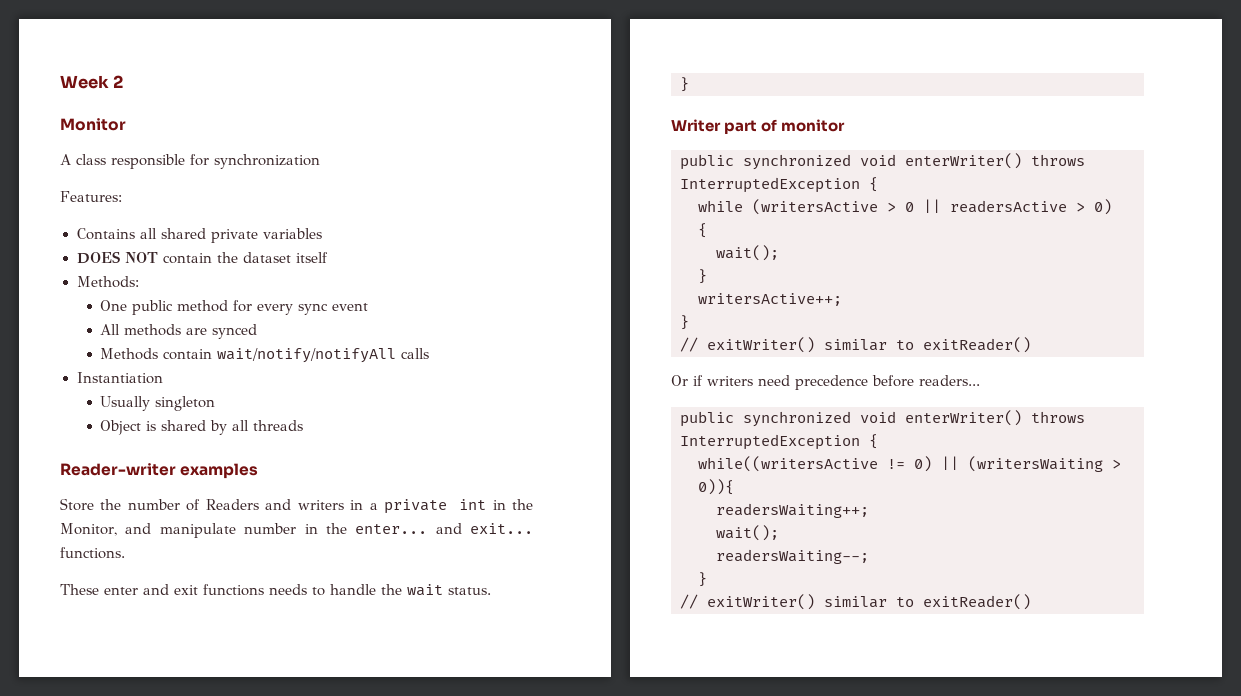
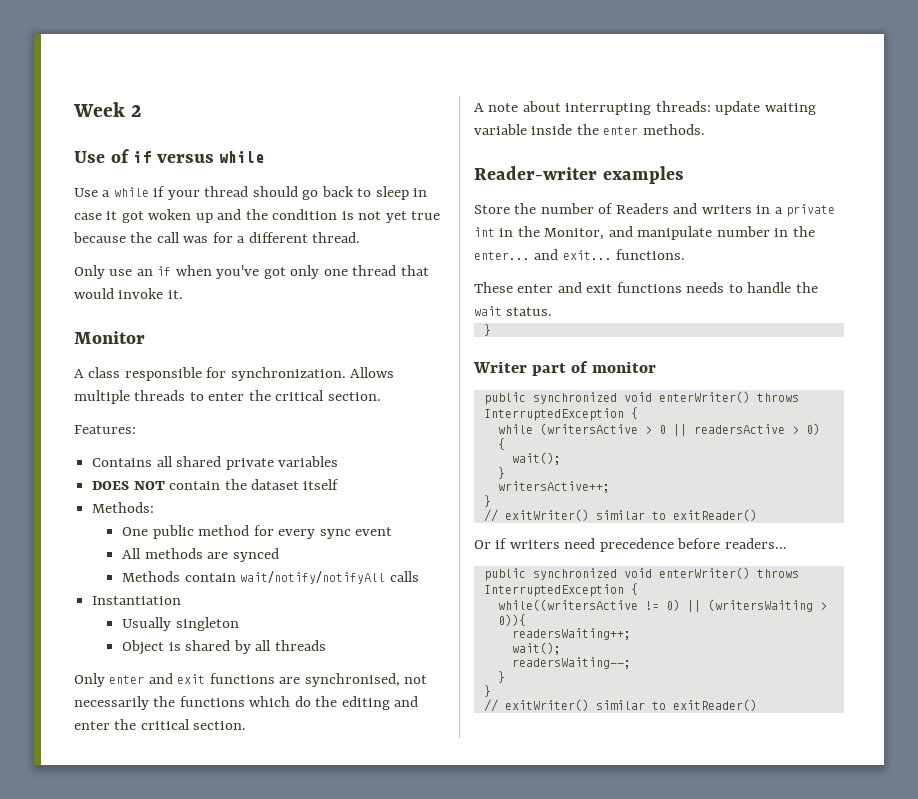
(124, 81) none -> [74,149,265,163] [74,186,428,200] [74,209,441,223] [73,232,361,243] [74,265,429,279] [74,288,183,299] // Use of if versus while // Use a while if your thread should go back to sleep in case it got woken up and the condition is not yet true because the call was for a different thread. // Only use an if when you've got only one thread that would invoke it.
[214,154,320,169] synchronization -> [230,367,395,381] [74,390,381,404] synchronization. Allows multiple threads to enter the critical section.
(304, 425) none -> [74,673,428,687] [74,696,419,710] [74,719,247,730] [474,101,816,115] [474,124,705,135] // Only enter and exit functions are synchronised, not necessarily the functions which do the editing and enter the critical section. // A note about interrupting threads: update waiting variable inside the enter methods.
(707, 579) none -> [483,685,491,697] // }

